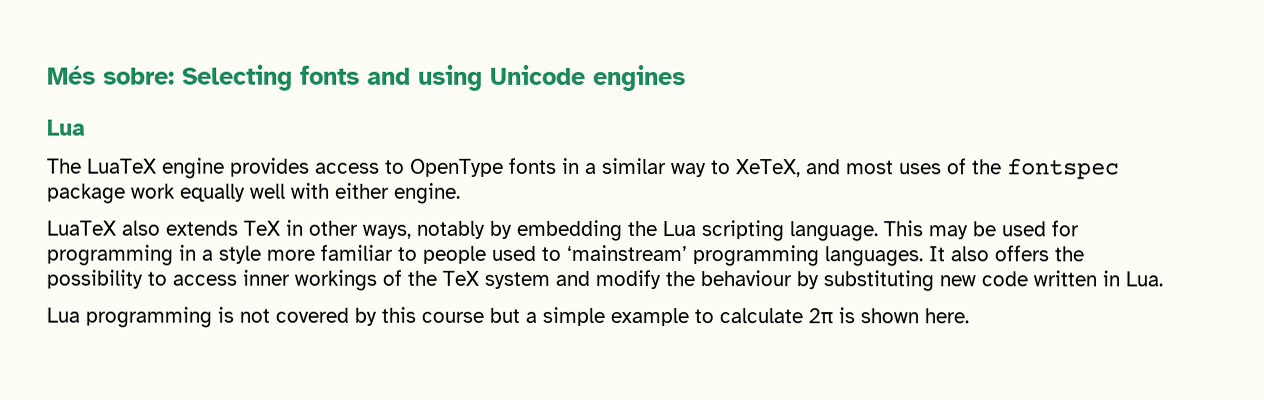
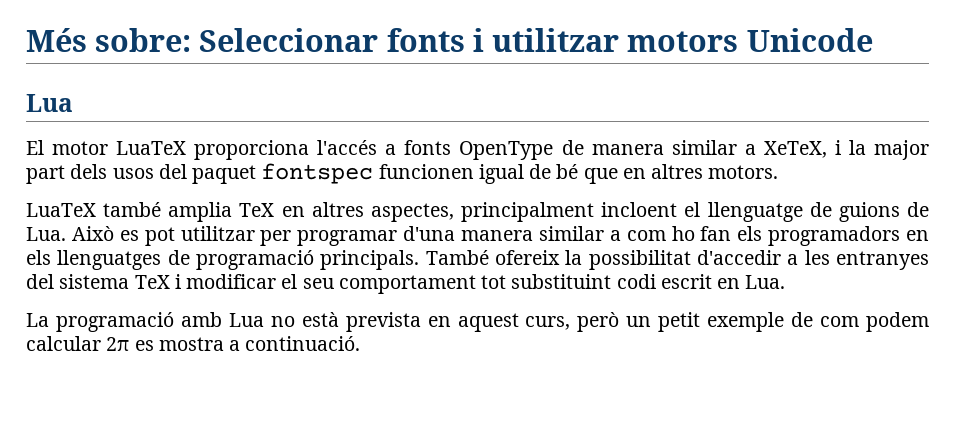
[182,64,483,91] Selecting fonts and using -> [199,28,739,52] Seleccionar fonts i utilitzar motors
[593,64,686,92] engines -> (873, 40) none
[47,157,1120,180] [46,182,461,204] [46,219,1079,242] [46,244,1084,267] [46,269,1163,292] [46,306,969,328] The LuaTeX engine provides access to OpenType fonts in a similar way to XeTeX, and most uses of the fontspec package work equally well with either engine. // LuaTeX also extends TeX in other ways, notably by embedding the Lua scripting language. This may be used for programming in a style more familiar to people used to ‘mainstream’ programming languages. It also offers the possibility to access inner workings of the TeX system and modify the behaviour by substituting new code written in Lua. // Lua programming is not covered by this course but a simple example to calculate 2π is shown here. -> [26,140,930,160] [26,163,779,184] [26,202,930,222] [26,226,929,246] [26,250,930,270] [26,274,786,294] [26,312,929,332] [26,336,361,351] El motor LuaTeX proporciona l'accés a fonts OpenType de manera similar a XeTeX, i la major part dels usos del paquet fontspec funcionen igual de bé que en altres motors. // LuaTeX també amplia TeX en altres aspectes, principalment incloent el llenguatge de guions de Lua. Això es pot utilitzar per programar d'una manera similar a com ho fan els programadors en els llenguatges de programació principals. També ofereix la possibilitat d'accedir a les entranyes del sistema TeX i modificar el seu comportament tot substituint codi escrit en Lua. // La programació amb Lua no està prevista en aquest curs, però un petit exemple de com podem calcular 2π es mostra a continuació.

